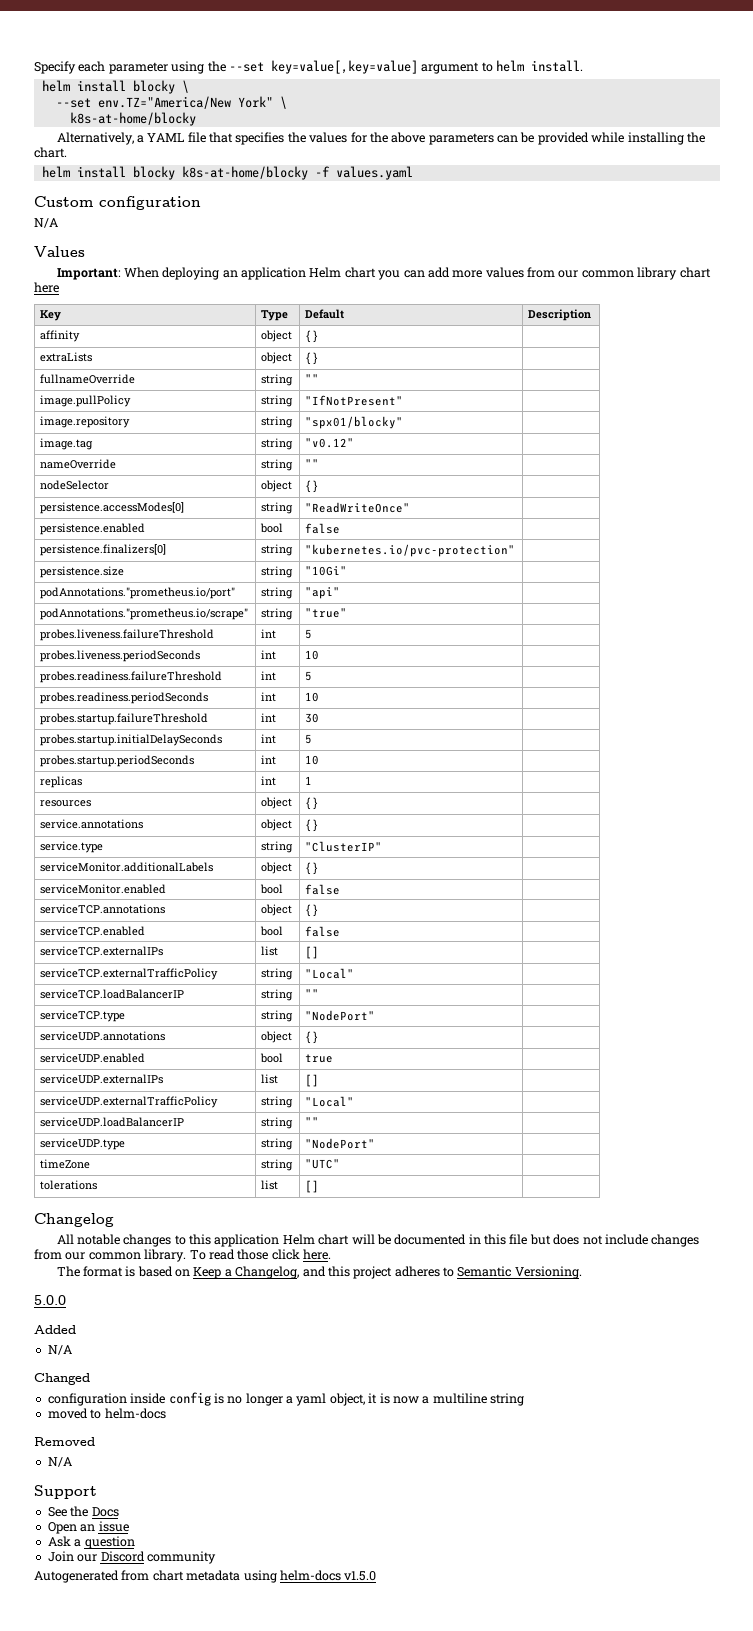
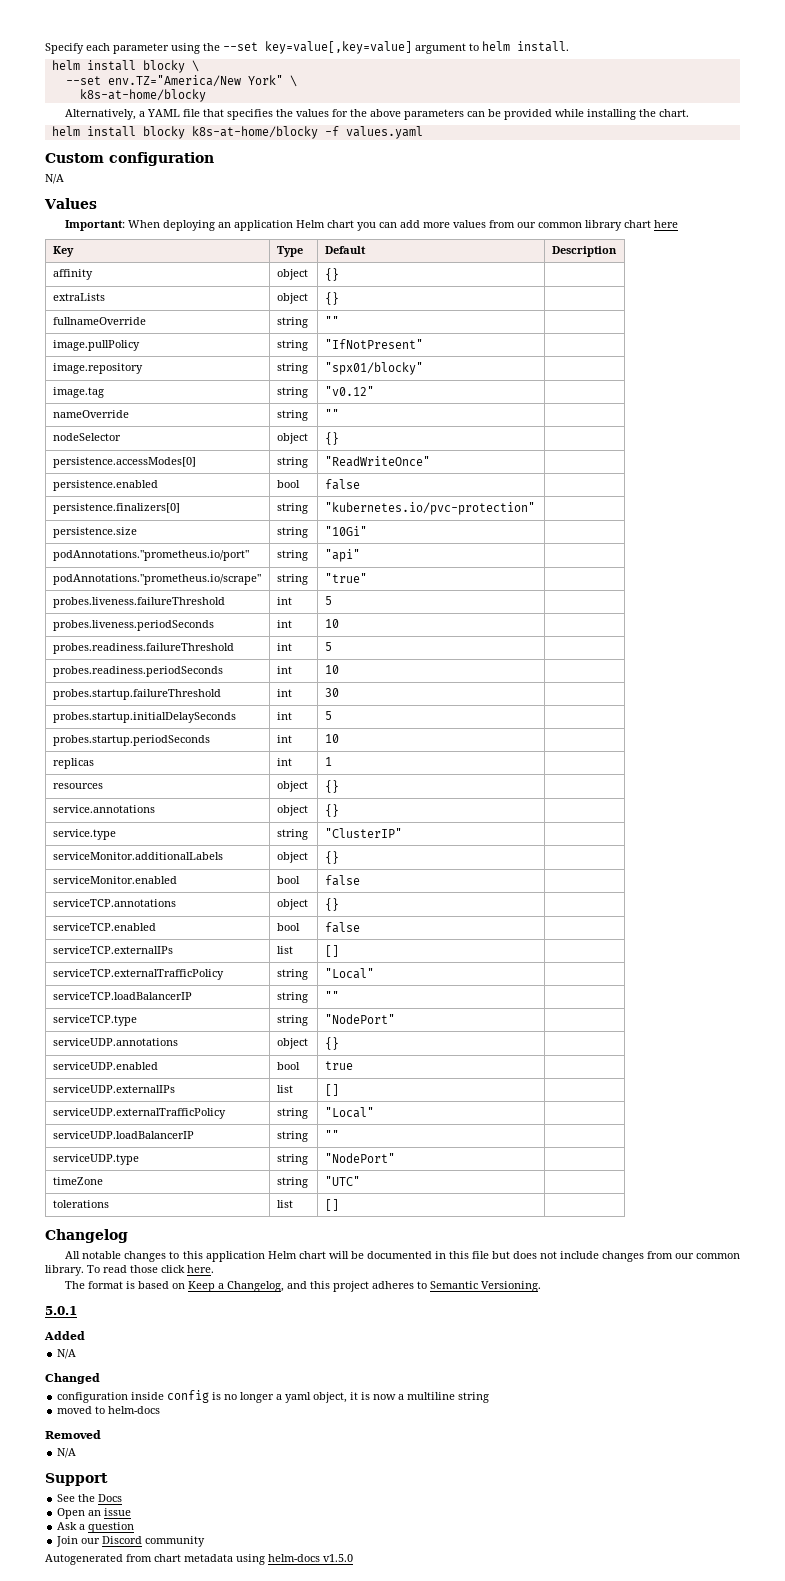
[34,1295,66,1305] 5.0.0 -> [45,1306,77,1315] 5.0.1

